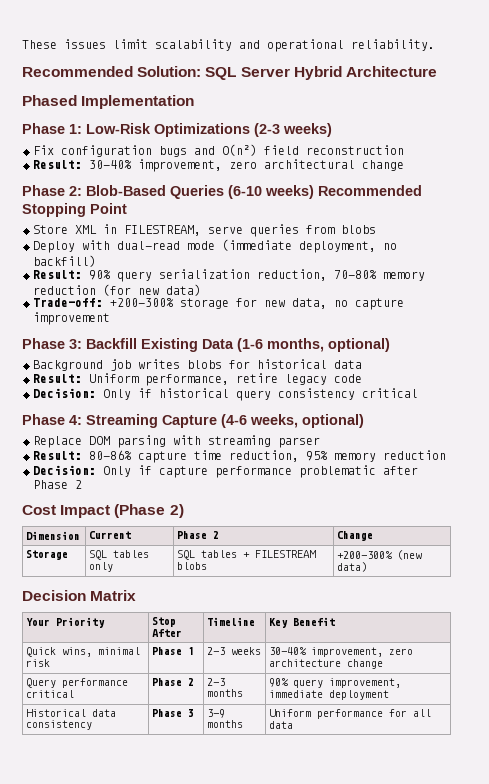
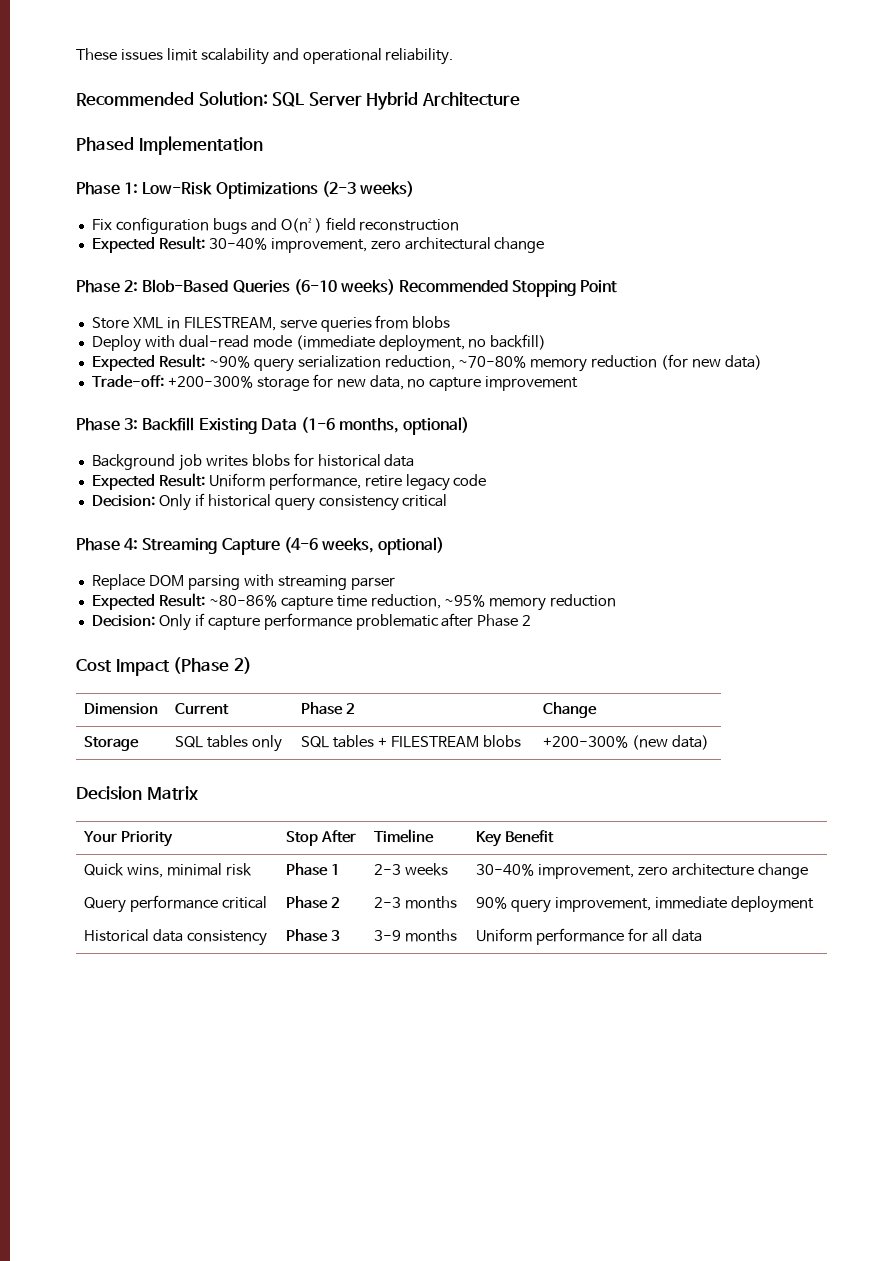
(404, 150) none -> [91,237,155,253] Expected
[33,270,111,280] Result: 90% -> [91,354,250,371] Expected Result: ~90%
[334,270,377,279] 70-80% -> [458,355,527,368] ~70-80%
(362, 364) none -> [91,474,155,490] Expected
[33,450,132,460] Result: 80-86% -> [91,593,277,610] Expected Result: ~80-86%
[306,451,328,461] 95% -> [444,594,486,607] ~95%

